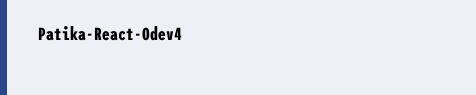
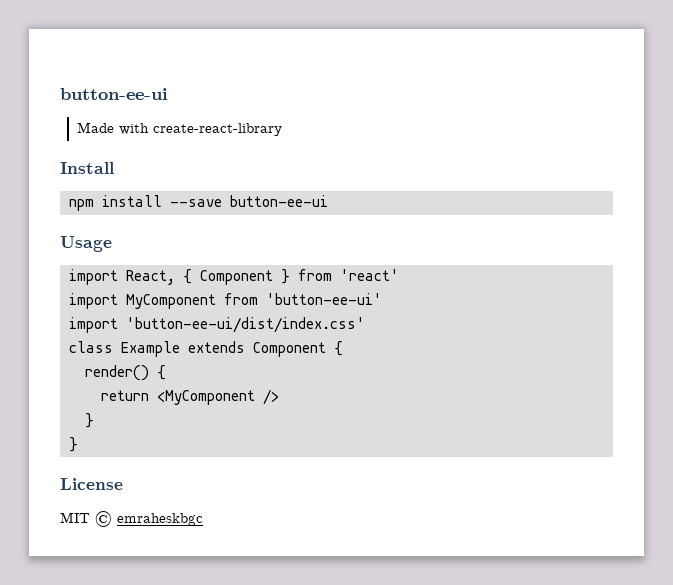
[38,26,182,41] Patika-React-Odev4 -> [60,88,168,100] [77,122,283,136] [60,162,114,174] [69,195,328,211] [60,236,112,252] [69,269,399,285] [69,293,382,309] [69,317,365,333] [69,341,343,357] [85,365,166,381] [101,389,279,405] [85,413,94,428] [69,437,78,452] [60,478,123,490] [60,511,203,527] button-ee-ui // Made with create-react-library // Install // npm install --save button-ee-ui // Usage // import React, { Component } from 'react' // import MyComponent from 'button-ee-ui' // import 'button-ee-ui/dist/index.css' // class Example extends Component { // render() { // return <MyComponent /> // } // } // License // MIT © emraheskbgc

